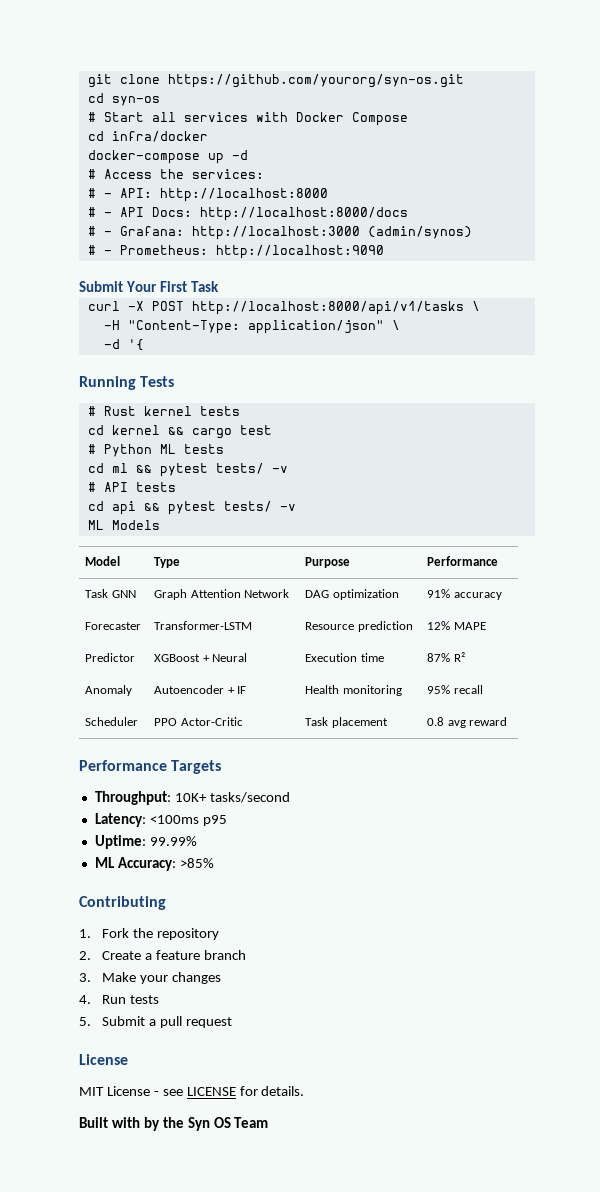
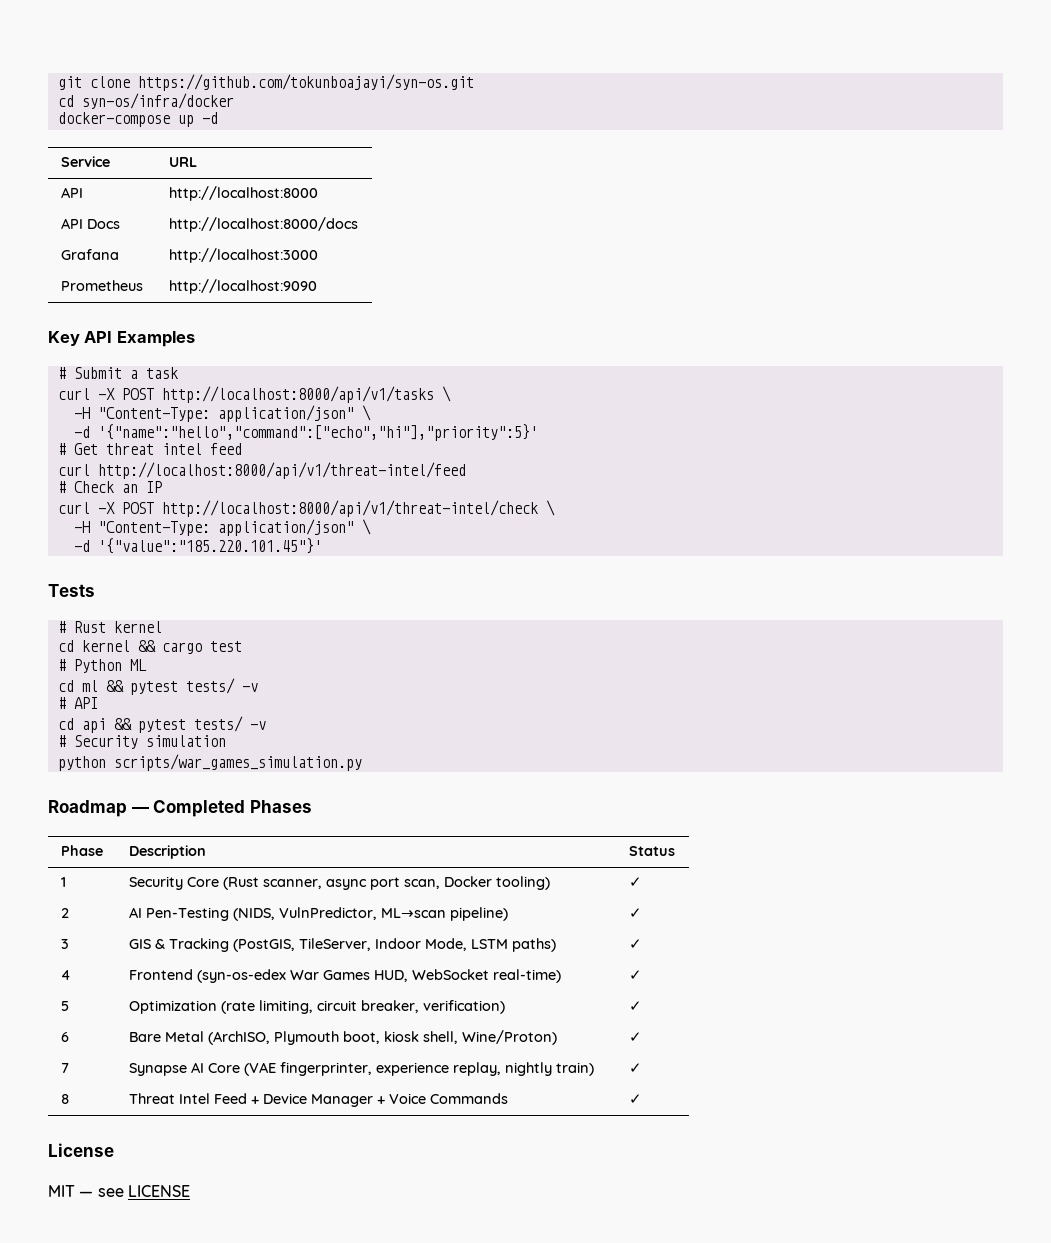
[167,74,464,88] [87,93,160,106] [87,112,408,126] [87,131,208,142] [87,150,248,164] [87,169,264,179] [87,188,328,202] [87,207,408,221] [87,226,472,240] [87,245,384,259] [79,281,220,292] https://github.com/yourorg/syn-os.git // cd syn-os // # Start all services with Docker Compose // cd infra/docker // docker-compose up -d // # Access the services: // # - API: http://localhost:8000 // # - API Docs: http://localhost:8000/docs // # - Grafana: http://localhost:3000 (admin/synos) // # - Prometheus: http://localhost:9090 // Submit Your First Task -> [137,74,474,91] [57,93,234,109] [57,112,218,127] [60,156,110,167] [168,157,197,167] [60,187,83,198] [168,186,318,201] [60,218,120,229] [168,217,358,232] [60,249,119,260] [168,248,318,263] [60,280,143,291] [168,279,317,294] [48,331,195,347] [57,367,178,379] https://github.com/tokunboajayi/syn-os.git // cd syn-os/infra/docker // docker-compose up -d // Service | URL // API | http://localhost:8000 // API Docs | http://localhost:8000/docs // Grafana | http://localhost:3000 // Prometheus | http://localhost:9090 // Key API Examples // # Submit a task
[127,339,144,351] [79,376,136,390] '{ // Running -> [97,424,538,441] [57,443,242,455] [57,462,466,479] [57,481,162,493] [57,500,555,517] [73,519,371,536] [73,538,322,554] '{"name":"hello","command":["echo","hi"],"priority":5}' // # Get threat intel feed // curl http://localhost:8000/api/v1/threat-intel/feed // # Check an IP // curl -X POST http://localhost:8000/api/v1/threat-intel/check \ // -H "Content-Type: application/json" \ // -d '{"value":"185.220.101.45"}' //
[199,406,240,416] tests -> (162, 627) none
[183,444,224,454] tests -> (147, 665) none
[135,482,176,492] tests -> (98, 703) none
[87,520,160,530] [85,556,121,566] [154,557,181,568] [305,557,351,568] [427,556,499,566] [85,589,136,598] [154,589,290,600] [305,589,399,600] [427,589,502,600] [85,622,142,630] [154,621,253,630] [305,621,413,632] [427,621,486,630] [85,653,136,662] [154,653,248,662] [305,653,384,662] [427,652,465,662] [85,685,133,696] [154,685,247,694] [305,685,402,696] [427,685,483,694] [85,717,139,726] [154,717,243,726] [305,717,388,728] [427,717,508,728] [79,760,222,774] [94,791,290,805] [94,813,227,827] [94,835,197,849] [94,857,214,871] [79,896,166,910] [79,928,220,940] [79,950,247,960] [79,972,222,984] [79,995,160,1004] [79,1016,233,1028] [79,1054,128,1065] [79,1086,305,1096] [79,1117,269,1131] ML Models // Model | Type | Purpose | Performance // Task GNN | Graph Attention Network | DAG optimization | 91% accuracy // Forecaster | Transformer-LSTM | Resource prediction | 12% MAPE // Predictor | XGBoost + Neural | Execution time | 87% R² // Anomaly | Autoencoder + IF | Health monitoring | 95% recall // Scheduler | PPO Actor-Critic | Task placement | 0.8 avg reward // Performance Targets // Throughput: 10K+ tasks/second // Latency: <100ms p95 // Uptime: 99.99% // ML Accuracy: >85% // Contributing // 1. Fork the repository // 2. Create a feature branch // 3. Make your changes // 4. Run tests // 5. Submit a pull request // License // MIT License - see LICENSE for details. // Built with by the Syn OS Team -> [57,735,226,749] [57,754,362,771] [48,800,312,817] [60,845,103,856] [128,845,206,859] [628,846,675,856] [60,877,66,887] [128,876,550,890] [628,877,642,887] [60,908,69,918] [128,907,508,921] [628,908,642,918] [60,939,69,949] [128,938,556,952] [628,939,642,949] [60,970,70,980] [128,969,561,983] [628,970,642,980] [60,1001,69,1011] [128,1000,505,1014] [628,1001,642,1011] [60,1032,69,1042] [128,1030,557,1045] [628,1032,642,1042] [60,1063,69,1073] [128,1062,594,1076] [628,1063,642,1073] [60,1094,69,1104] [128,1093,508,1107] [628,1094,642,1104] [48,1143,114,1157] [48,1185,190,1197] # Security simulation // python scripts/war_games_simulation.py // Roadmap — Completed Phases // Phase | Description | Status // 1 | Security Core (Rust scanner, async port scan, Docker tooling) | ✓ // 2 | AI Pen-Testing (NIDS, VulnPredictor, ML→scan pipeline) | ✓ // 3 | GIS & Tracking (PostGIS, TileServer, Indoor Mode, LSTM paths) | ✓ // 4 | Frontend (syn-os-edex War Games HUD, WebSocket real-time) | ✓ // 5 | Optimization (rate limiting, circuit breaker, verification) | ✓ // 6 | Bare Metal (ArchISO, Plymouth boot, kiosk shell, Wine/Proton) | ✓ // 7 | Synapse AI Core (VAE fingerprinter, experience replay, nightly train) | ✓ // 8 | Threat Intel Feed + Device Manager + Voice Commands | ✓ // License // MIT — see LICENSE

